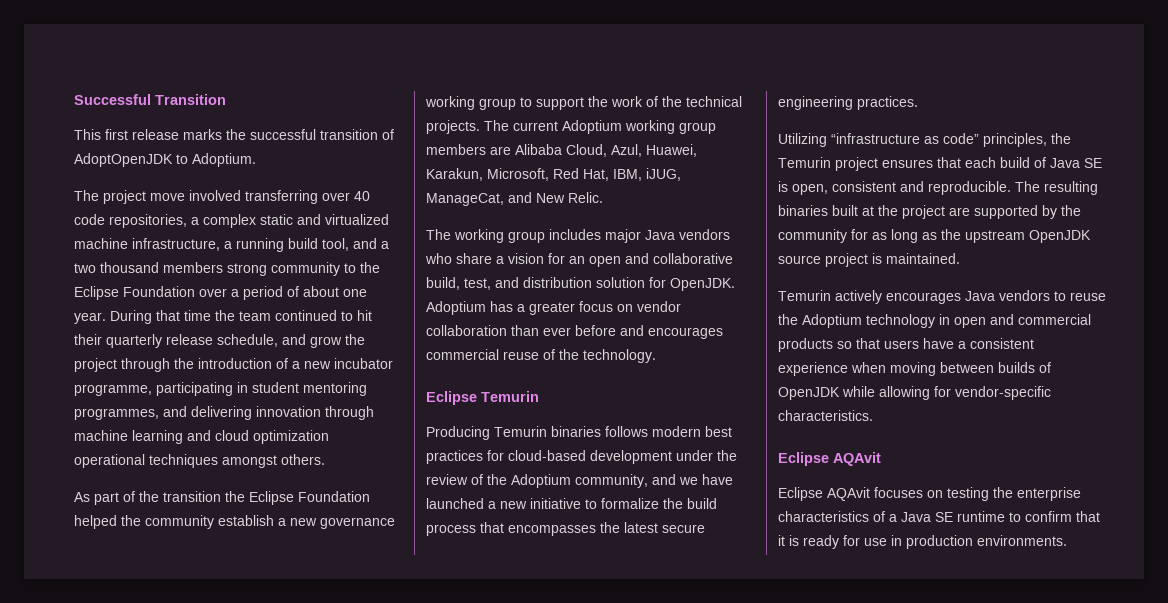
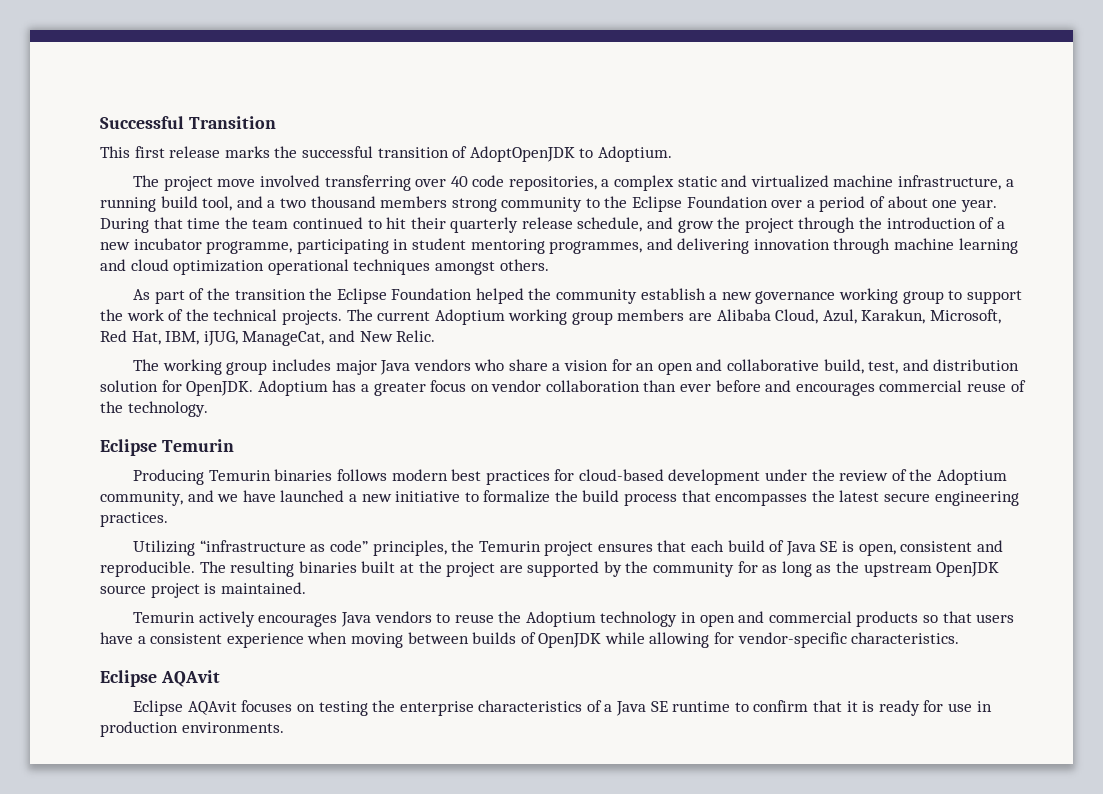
[646,144,697,157] Huawei, -> (857, 316) none

